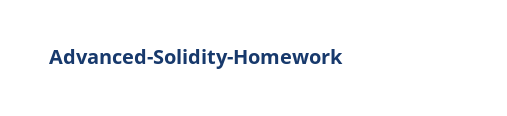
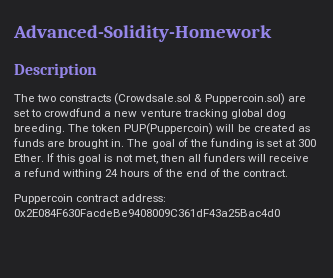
(343, 59) none -> [14,63,97,78] [14,93,306,105] [14,108,286,119] [14,123,310,135] [13,138,317,149] [14,153,310,164] [14,168,289,179] [14,194,167,204] [14,209,280,217] // Description // The two constracts (Crowdsale.sol & Puppercoin.sol) are set to crowdfund a new venture tracking global dog breeding. The token PUP(Puppercoin) will be created as funds are brought in. The goal of the funding is set at 300 Ether. If this goal is not met, then all funders will receive a refund withing 24 hours of the end of the contract. // Puppercoin contract address: 0x2E084F630FacdeBe9408009C361dF43a25Bac4d0

